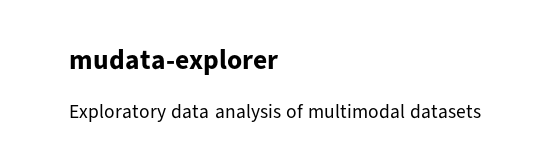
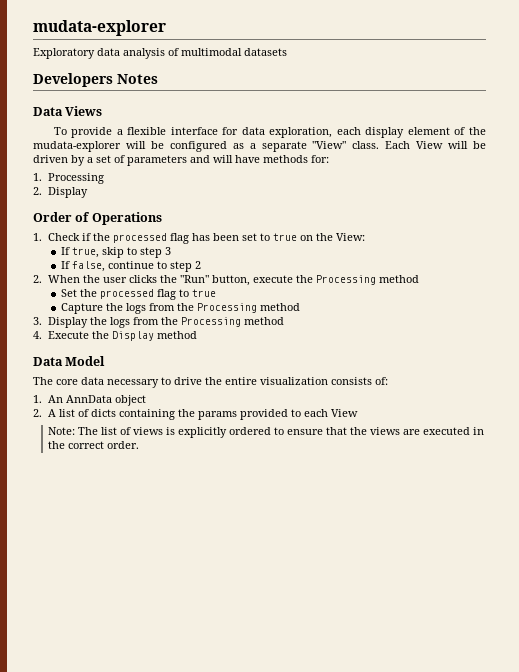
(482, 111) none -> [33,73,158,87] [33,106,103,116] [53,127,487,138] [33,141,487,152] [33,155,329,166] [33,173,105,184] [33,187,89,198] [33,212,162,225] [33,233,366,244] [60,247,171,258] [60,261,201,272] [33,275,420,286] [60,289,216,300] [60,303,300,314] [33,317,285,328] [33,331,198,341] [33,356,106,366] [33,377,388,388] [33,395,147,406] [33,409,359,420] [48,427,485,438] [48,441,140,449] // Developers Notes // Data Views // To provide a flexible interface for data exploration, each display element of the mudata-explorer will be configured as a separate "View" class. Each View will be driven by a set of parameters and will have methods for: // 1. Processing // 2. Display // Order of Operations // 1. Check if the processed flag has been set to true on the View: // If true, skip to step 3 // If false, continue to step 2 // 2. When the user clicks the "Run" button, execute the Processing method // Set the processed flag to true // Capture the logs from the Processing method // 3. Display the logs from the Processing method // 4. Execute the Display method // Data Model // The core data necessary to drive the entire visualization consists of: // 1. An AnnData object // 2. A list of dicts containing the params provided to each View // Note: The list of views is explicitly ordered to ensure that the views are executed in the correct order.

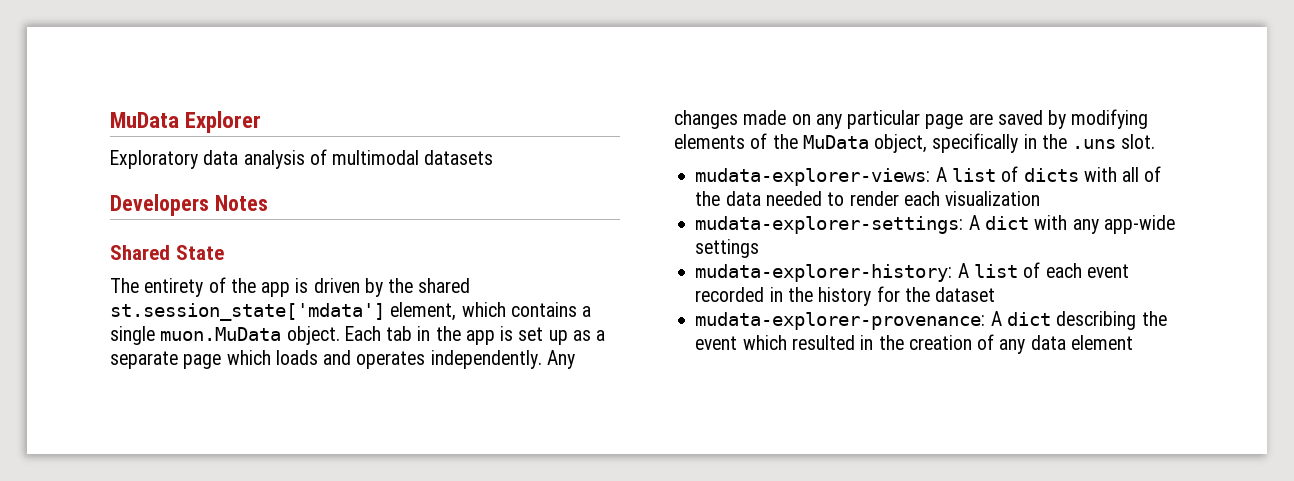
[33,20,166,36] mudata-explorer -> [110,111,262,133] MuData Explorer
[33,106,103,116] [53,127,487,138] [33,141,487,152] [33,155,329,166] [33,173,105,184] [33,187,89,198] [33,212,162,225] [33,233,366,244] [60,247,171,258] [60,261,201,272] [33,275,420,286] [60,289,216,300] [60,303,300,314] [33,317,285,328] [33,331,198,341] [33,356,106,366] [33,377,388,388] [33,395,147,406] [33,409,359,420] [48,427,485,438] [48,441,140,449] Data Views // To provide a flexible interface for data exploration, each display element of the mudata-explorer will be configured as a separate "View" class. Each View will be driven by a set of parameters and will have methods for: // 1. Processing // 2. Display // Order of Operations // 1. Check if the processed flag has been set to true on the View: // If true, skip to step 3 // If false, continue to step 2 // 2. When the user clicks the "Run" button, execute the Processing method // Set the processed flag to true // Capture the logs from the Processing method // 3. Display the logs from the Processing method // 4. Execute the Display method // Data Model // The core data necessary to drive the entire visualization consists of: // 1. An AnnData object // 2. A list of dicts containing the params provided to each View // Note: The list of views is explicitly ordered to ensure that the views are executed in the correct order. -> [110,245,224,260] [110,277,471,297] [110,302,592,321] [110,326,606,345] [110,350,575,369] [674,109,1149,129] [674,133,1156,153] [695,166,1162,186] [695,191,1041,206] [695,215,1175,234] [695,239,760,258] [695,262,1129,282] [695,286,996,306] [695,311,1167,330] [695,334,1133,354] Shared State // The entirety of the app is driven by the shared st.session_state['mdata'] element, which contains a single muon.MuData object. Each tab in the app is set up as a separate page which loads and operates independently. Any changes made on any particular page are saved by modifying elements of the MuData object, specifically in the .uns slot. // mudata-explorer-views: A list of dicts with all of the data needed to render each visualization // mudata-explorer-settings: A dict with any app-wide settings // mudata-explorer-history: A list of each event recorded in the history for the dataset // mudata-explorer-provenance: A dict describing the event which resulted in the creation of any data element

